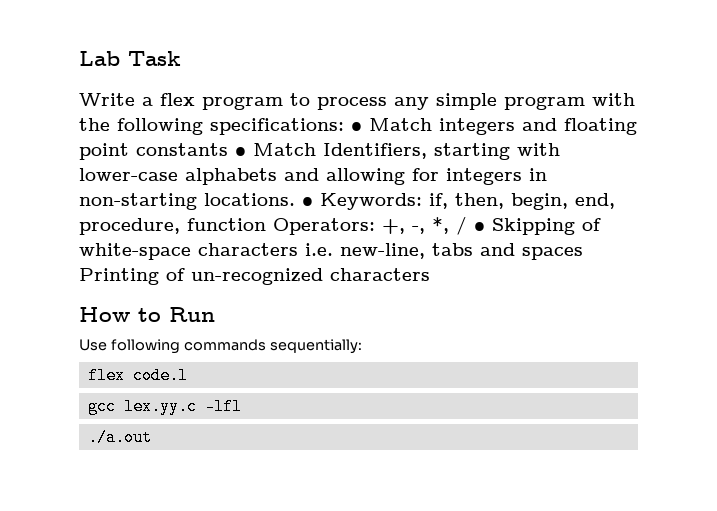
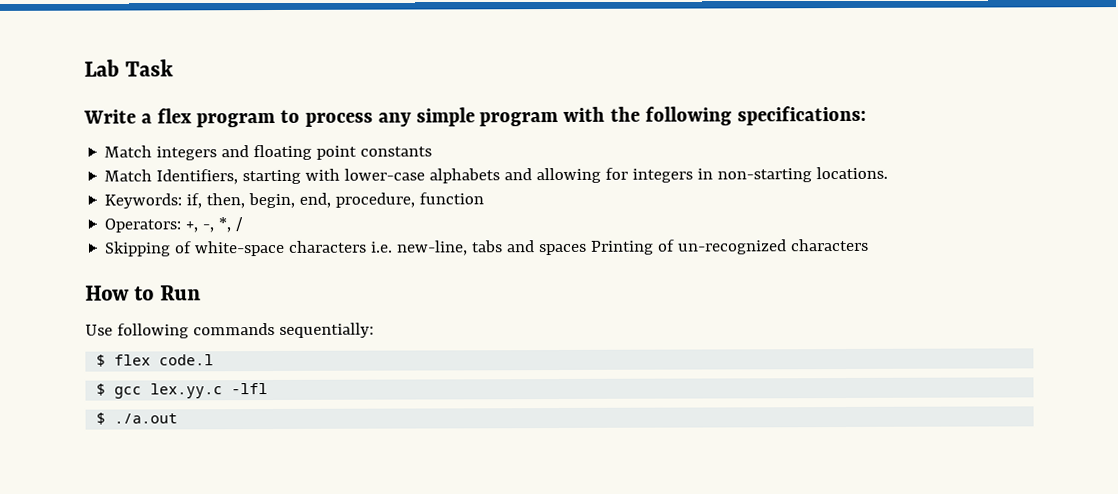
[351,122,362,131] • -> (866, 115) //
[235,147,246,156] • -> (433, 151) //
[302,197,313,206] • -> (889, 173) //
(266, 224) none -> (485, 198) //
[474,222,485,231] • -> (244, 224) //
(362, 346) none -> [96,354,107,367] $
(188, 375) none -> [96,383,107,396] $
(242, 406) none -> [96,412,107,425] $

